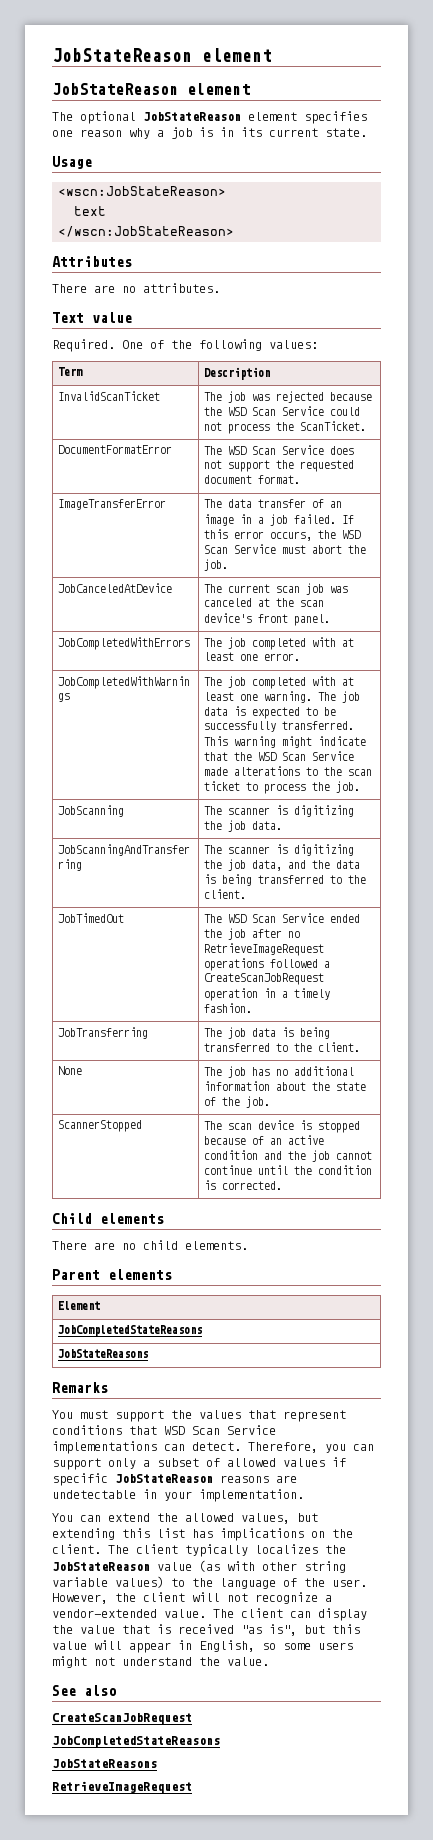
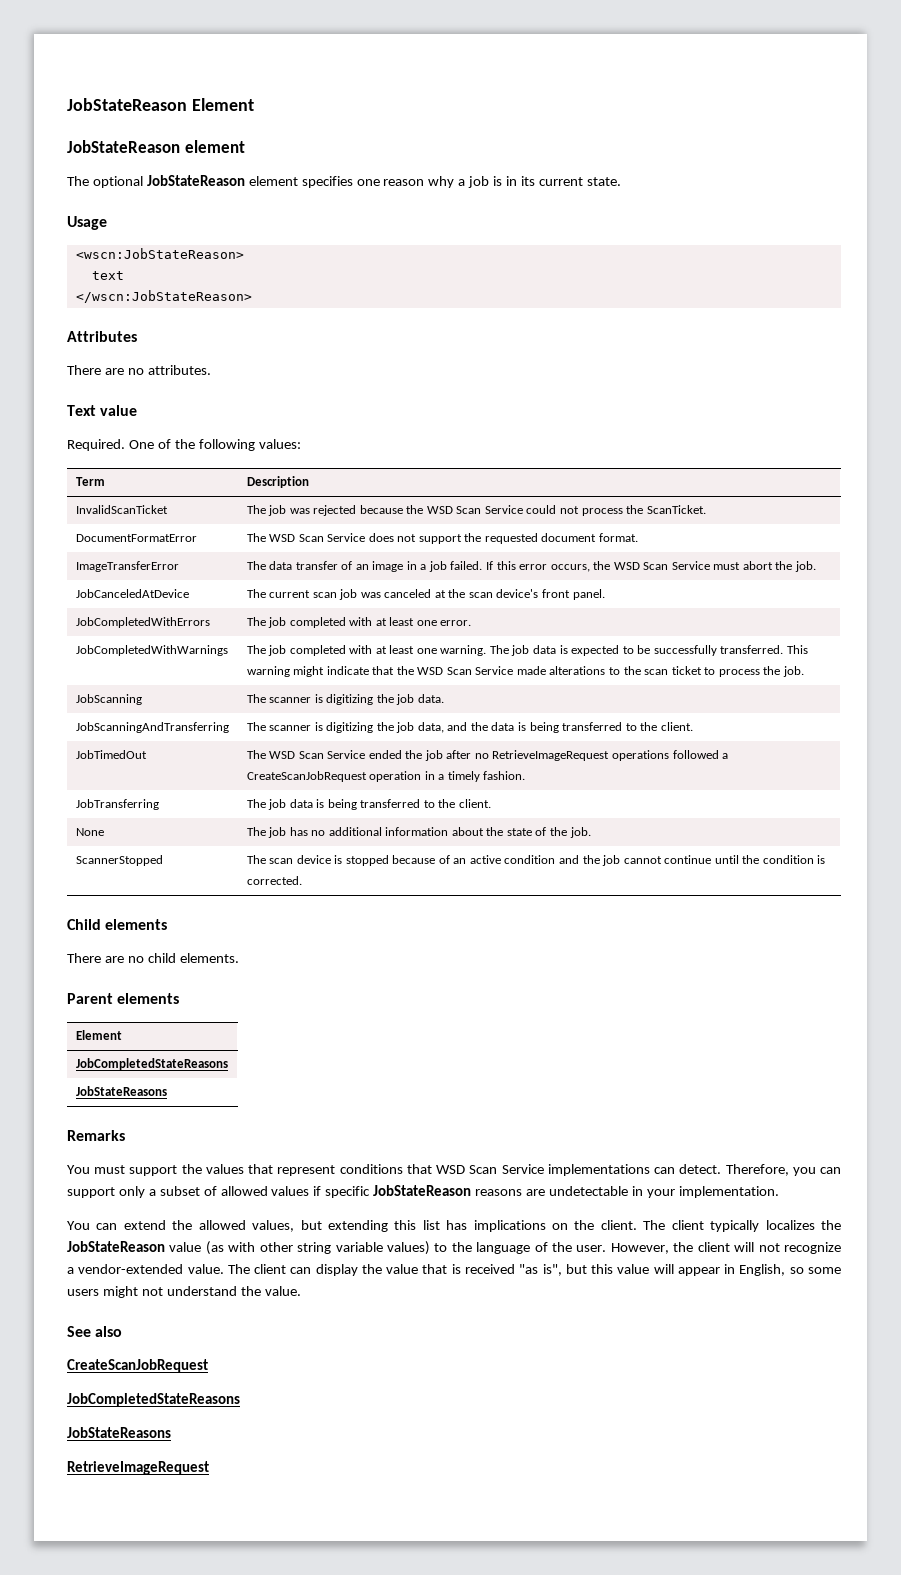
[52,48,272,62] JobStateReason element -> [67,98,254,111] JobStateReason Element

